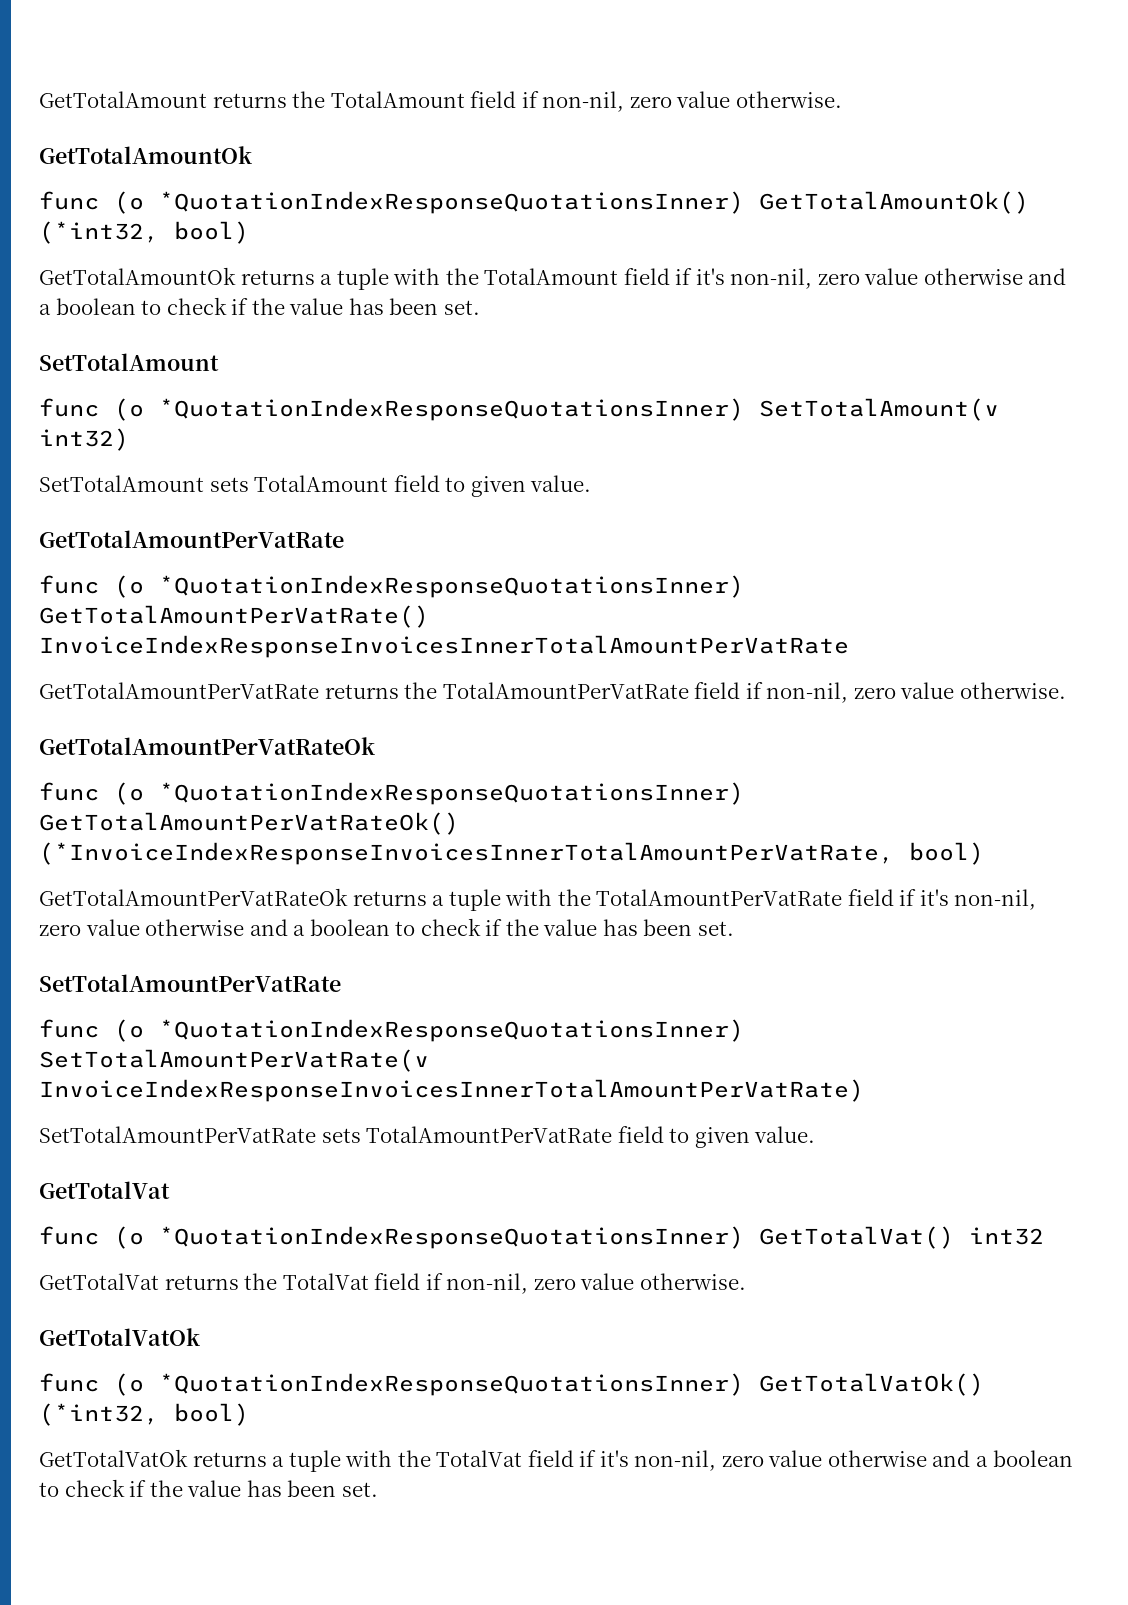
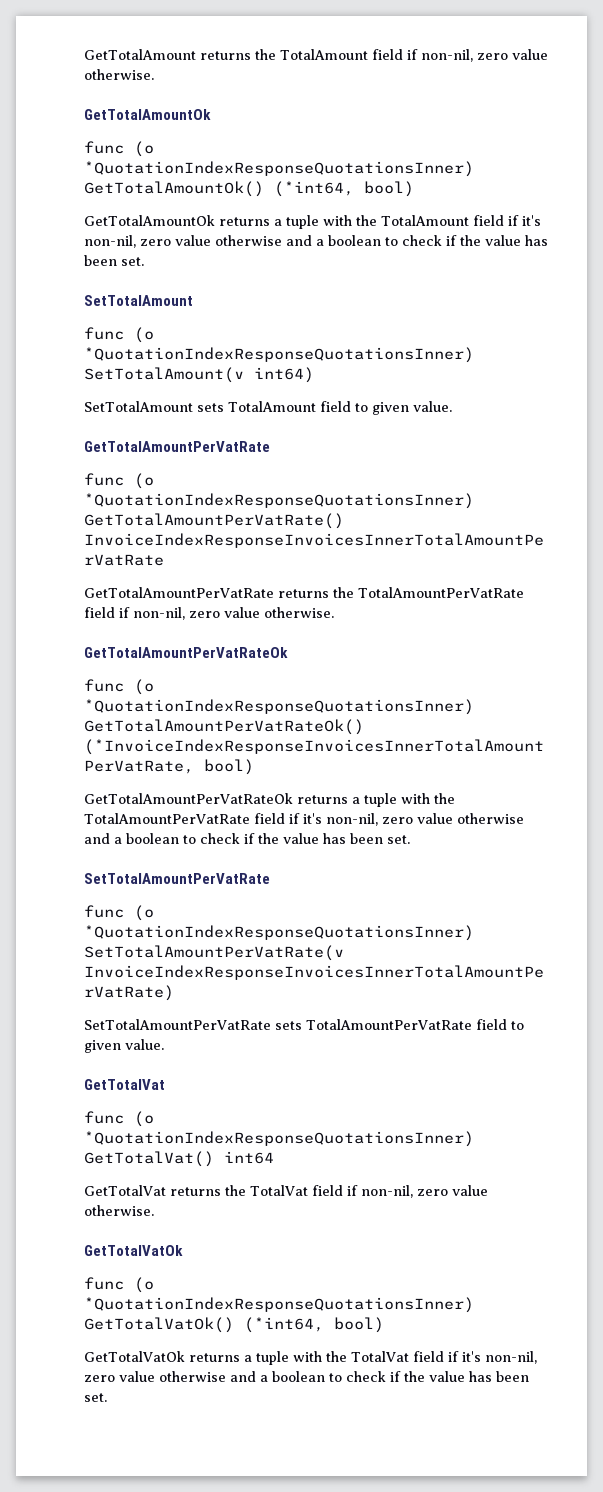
[39,221,159,244] (*int32, -> [274,181,354,197] (*int64,
[39,428,129,451] int32) -> [254,367,314,383] int64)
[969,1227,1044,1245] int32 -> [224,1151,274,1164] int64
[39,1403,159,1426] (*int32, -> [244,1317,324,1333] (*int64,

